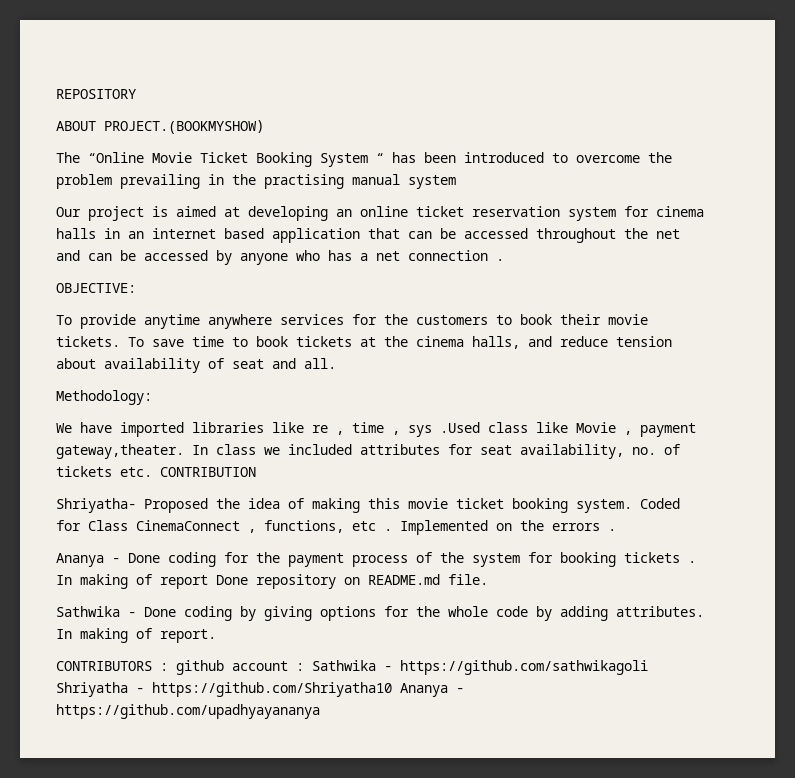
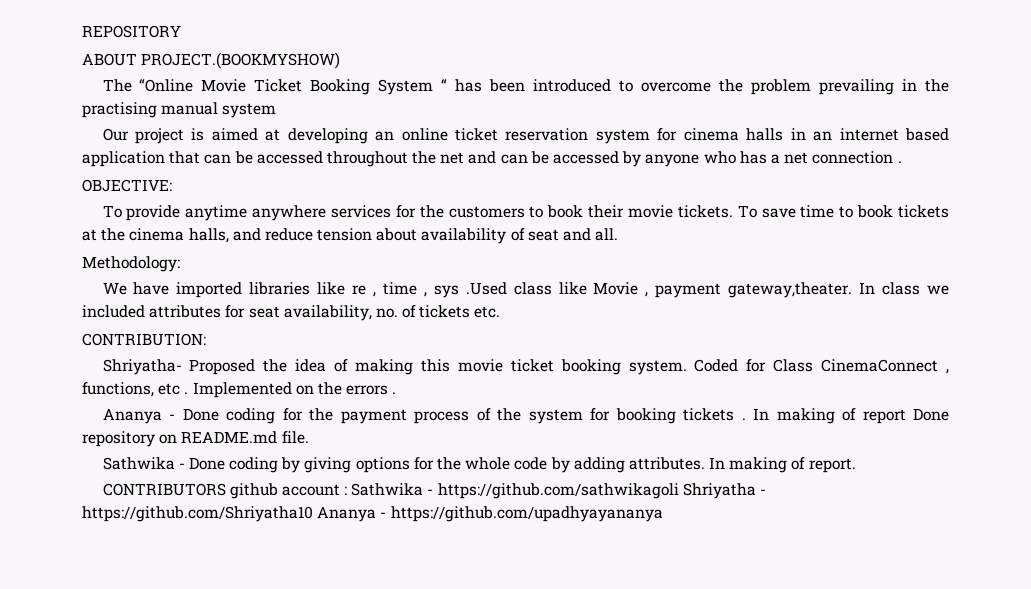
[160,467,256,477] CONTRIBUTION -> [82,333,206,346] // CONTRIBUTION:
[160,663,168,671] : -> (226, 489) none

